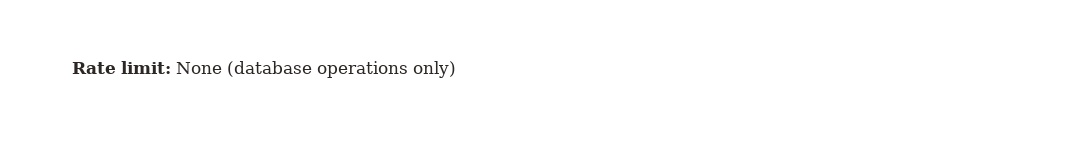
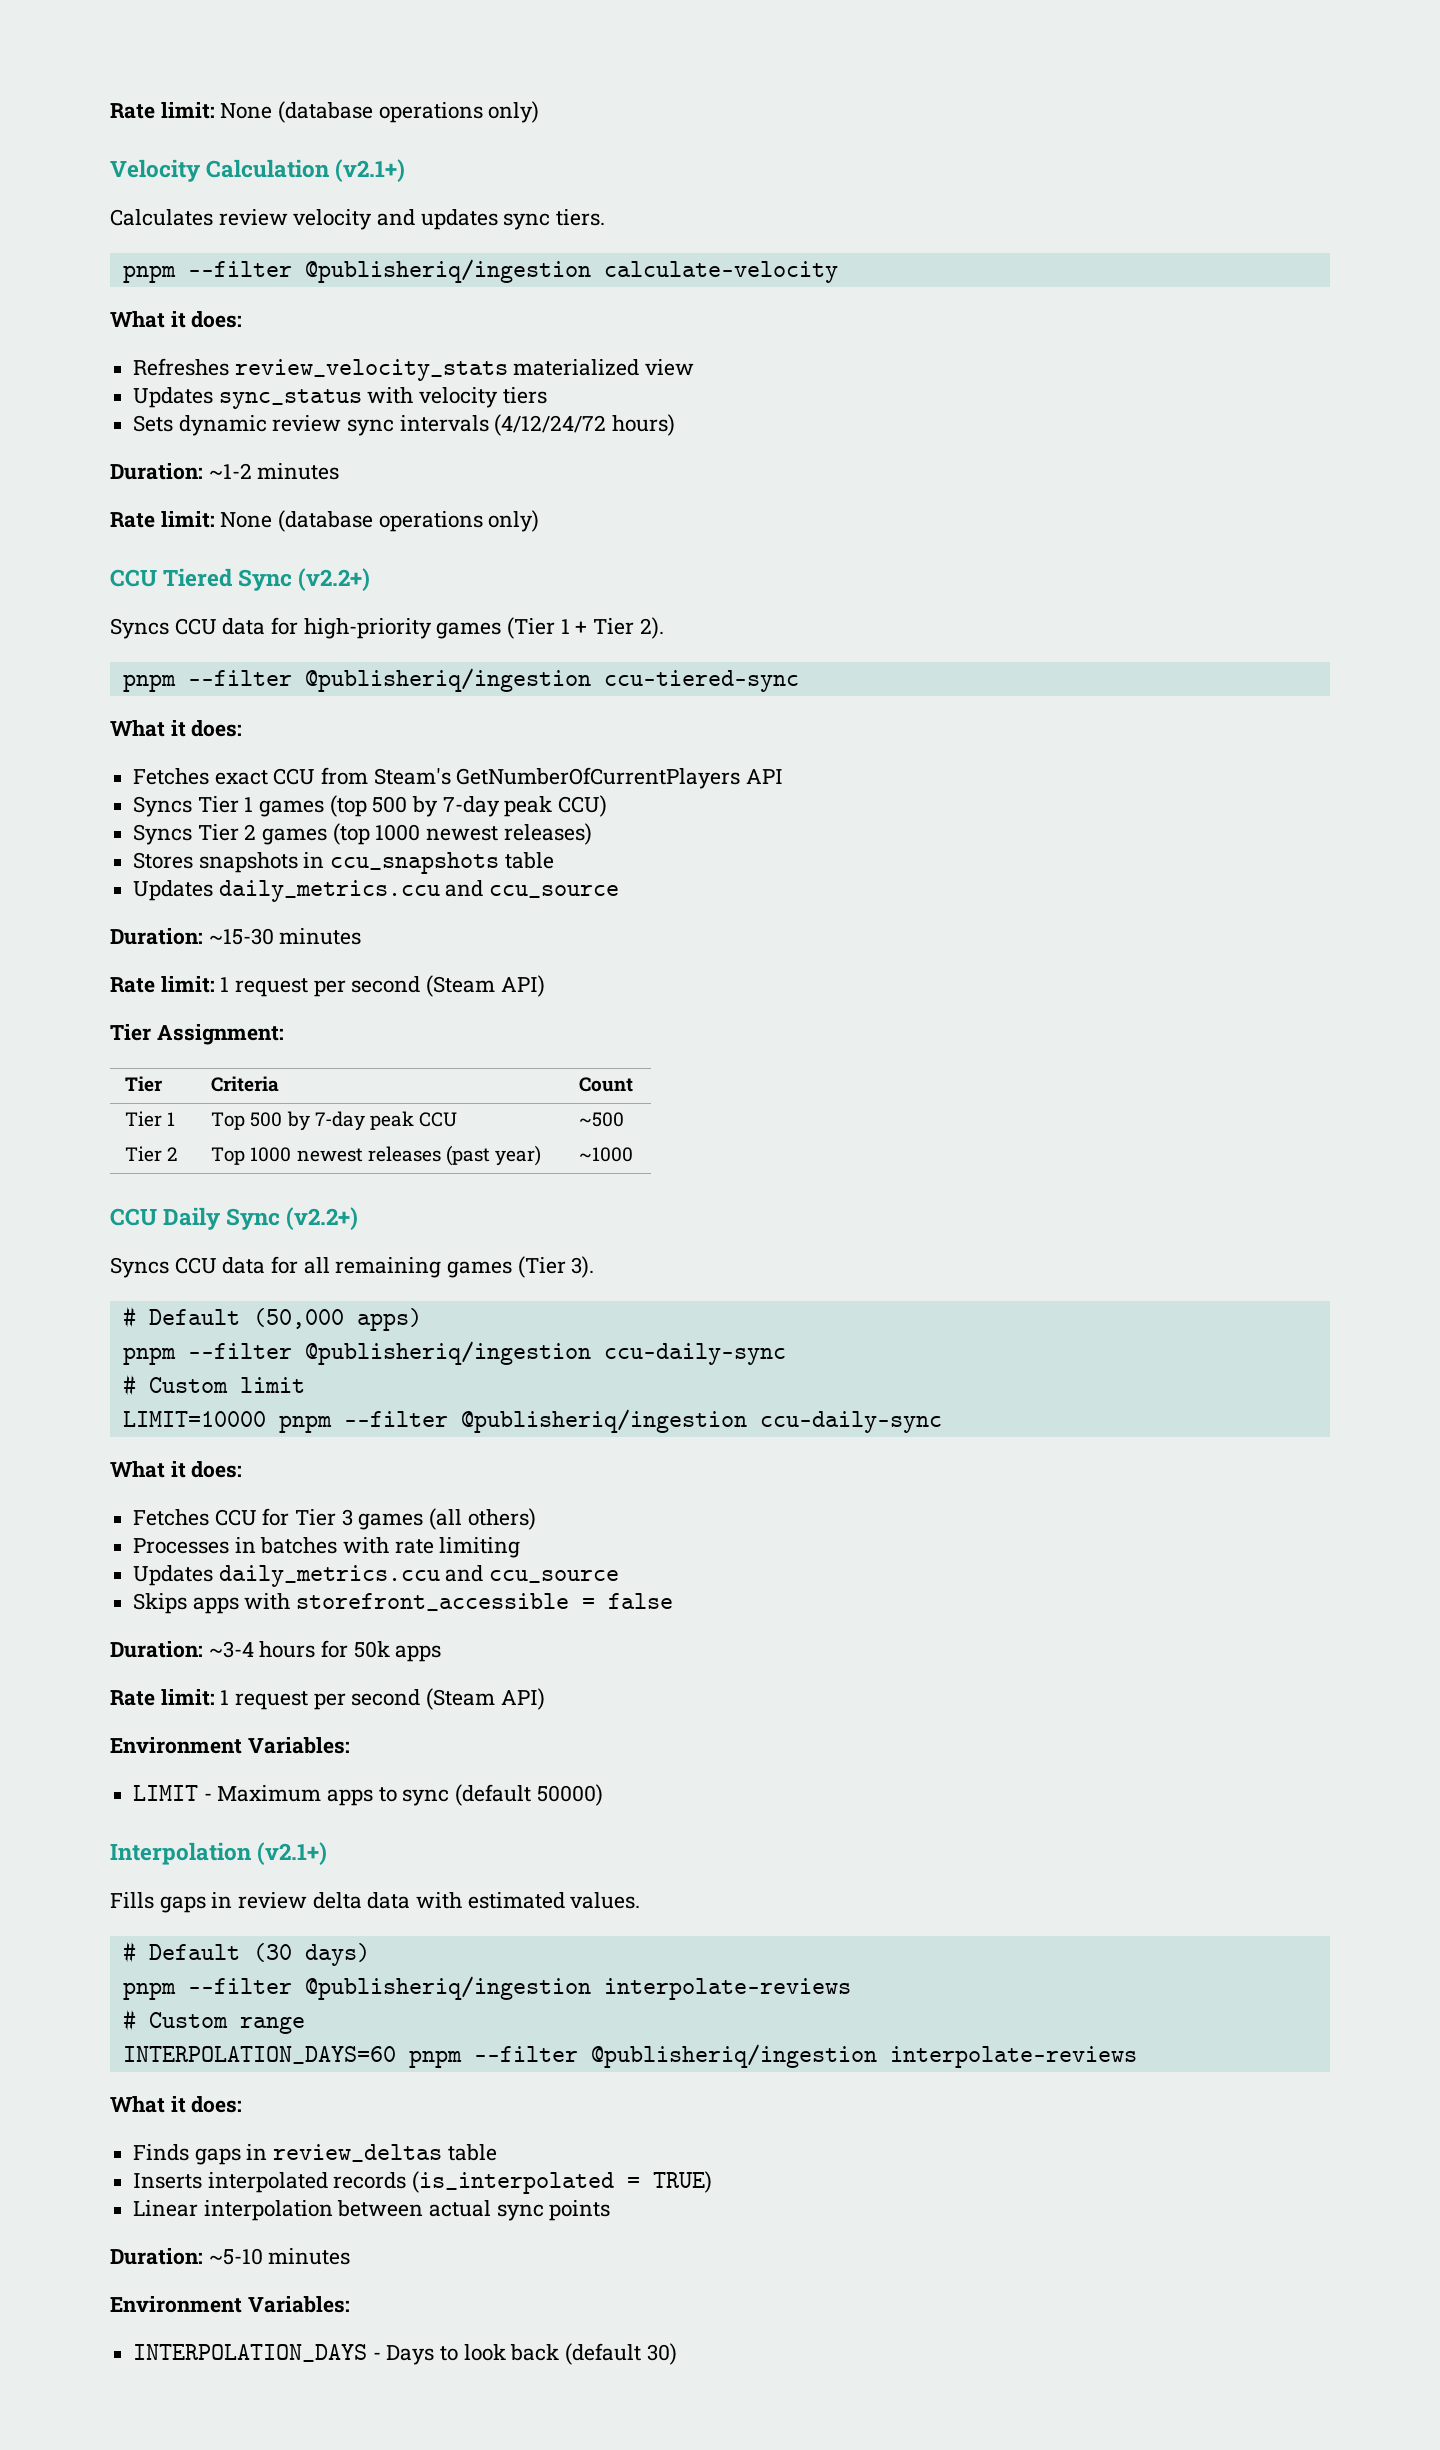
[72,61,456,78] Rate limit: None (database operations only) -> [110,101,540,123] [110,159,406,182] [110,209,606,230] [122,259,838,283] [110,311,243,328] [133,358,695,381] [133,387,547,409] [133,414,676,436] [110,463,340,480] [110,510,540,532] [110,568,371,591] [110,617,664,639] [122,668,799,692] [110,720,243,737] [133,767,784,789] [133,795,608,817] [133,823,592,845] [133,852,554,874] [133,880,620,902] [110,928,362,945] [110,975,545,997] [110,1024,284,1045] [125,1076,163,1092] [211,1076,280,1092] [579,1077,634,1092] [125,1111,176,1127] [211,1111,457,1131] [579,1112,625,1127] [125,1146,179,1162] [211,1145,541,1166] [579,1147,634,1162] [110,1207,359,1230] [110,1256,595,1278] [122,1306,422,1331] [122,1341,786,1365] [122,1374,305,1396] [122,1409,942,1433] [110,1461,243,1478] [133,1508,536,1530] [133,1537,521,1558] [133,1565,620,1587] [133,1593,674,1614] [110,1640,442,1662] [110,1688,545,1710] [110,1737,350,1754] [133,1784,603,1806] [110,1842,328,1865] [110,1892,641,1913] [122,1941,370,1966] [122,1976,851,2000] [122,2009,305,2034] [122,2044,1137,2068] [110,2096,243,2113] [133,2144,497,2165] [133,2171,713,2194] [133,2200,611,2221] [110,2248,351,2265] [110,2296,350,2313] [133,2343,677,2365] Rate limit: None (database operations only) // Velocity Calculation (v2.1+) // Calculates review velocity and updates sync tiers. // pnpm --filter @publisheriq/ingestion calculate-velocity // What it does: // Refreshes review_velocity_stats materialized view // Updates sync_status with velocity tiers // Sets dynamic review sync intervals (4/12/24/72 hours) // Duration: ~1-2 minutes // Rate limit: None (database operations only) // CCU Tiered Sync (v2.2+) // Syncs CCU data for high-priority games (Tier 1 + Tier 2). // pnpm --filter @publisheriq/ingestion ccu-tiered-sync // What it does: // Fetches exact CCU from Steam's GetNumberOfCurrentPlayers API // Syncs Tier 1 games (top 500 by 7-day peak CCU) // Syncs Tier 2 games (top 1000 newest releases) // Stores snapshots in ccu_snapshots table // Updates daily_metrics.ccu and ccu_source // Duration: ~15-30 minutes // Rate limit: 1 request per second (Steam API) // Tier Assignment: // Tier | Criteria | Count // Tier 1 | Top 500 by 7-day peak CCU | ~500 // Tier 2 | Top 1000 newest releases (past year) | ~1000 // CCU Daily Sync (v2.2+) // Syncs CCU data for all remaining games (Tier 3). // # Default (50,000 apps) // pnpm --filter @publisheriq/ingestion ccu-daily-sync // # Custom limit // LIMIT=10000 pnpm --filter @publisheriq/ingestion ccu-daily-sync // What it does: // Fetches CCU for Tier 3 games (all others) // Processes in batches with rate limiting // Updates daily_metrics.ccu and ccu_source // Skips apps with storefront_accessible = false // Duration: ~3-4 hours for 50k apps // Rate limit: 1 request per second (Steam API) // Environment Variables: // LIMIT - Maximum apps to sync (default 50000) // Interpolation (v2.1+) // Fills gaps in review delta data with estimated values. // # Default (30 days) // pnpm --filter @publisheriq/ingestion interpolate-reviews // # Custom range // INTERPOLATION_DAYS=60 pnpm --filter @publisheriq/ingestion interpolate-reviews // What it does: // Finds gaps in review_deltas table // Inserts interpolated records (is_interpolated = TRUE) // Linear interpolation between actual sync points // Duration: ~5-10 minutes // Environment Variables: // INTERPOLATION_DAYS - Days to look back (default 30)

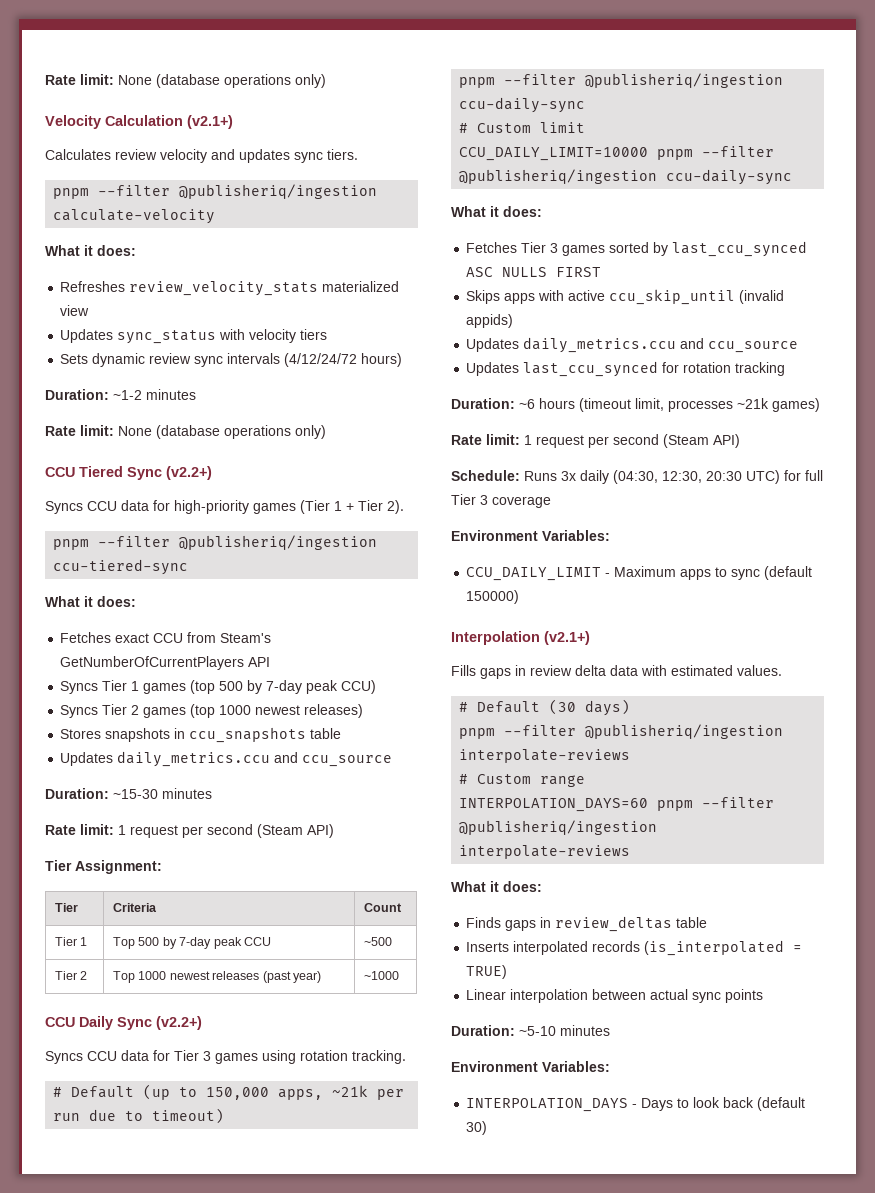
[303,1256,595,1278] [122,1306,422,1331] all remaining games (Tier 3). // # Default (50,000 apps) -> [174,1050,406,1064] [53,1084,405,1100] [53,1108,225,1124] Tier 3 games using rotation tracking. // # Default (up to 150,000 apps, ~21k per run due to timeout)
[122,1411,266,1427] LIMIT=10000 -> [459,147,649,161] CCU_DAILY_LIMIT=10000
[214,1508,536,1530] [133,1537,521,1558] [133,1565,620,1587] [133,1593,674,1614] [110,1640,442,1662] [110,1688,545,1710] [110,1737,350,1754] [133,1785,199,1801] CCU for Tier 3 games (all others) // Processes in batches with rate limiting // Updates daily_metrics.ccu and ccu_source // Skips apps with storefront_accessible = false // Duration: ~3-4 hours for 50k apps // Rate limit: 1 request per second (Steam API) // Environment Variables: // LIMIT -> [521,241,808,257] [466,267,602,277] [466,289,785,305] [466,314,514,328] [466,337,799,353] [466,361,786,377] [451,398,820,412] [451,434,740,448] [451,470,823,484] [451,494,551,508] [451,530,610,541] [466,567,602,581] Tier 3 games sorted by last_ccu_synced ASC NULLS FIRST // Skips apps with active ccu_skip_until (invalid appids) // Updates daily_metrics.ccu and ccu_source // Updates last_ccu_synced for rotation tracking // Duration: ~6 hours (timeout limit, processes ~21k games) // Rate limit: 1 request per second (Steam API) // Schedule: Runs 3x daily (04:30, 12:30, 20:30 UTC) for full Tier 3 coverage // Environment Variables: // CCU_DAILY_LIMIT
[536,1784,603,1806] 50000) -> [466,590,520,604] 150000)

